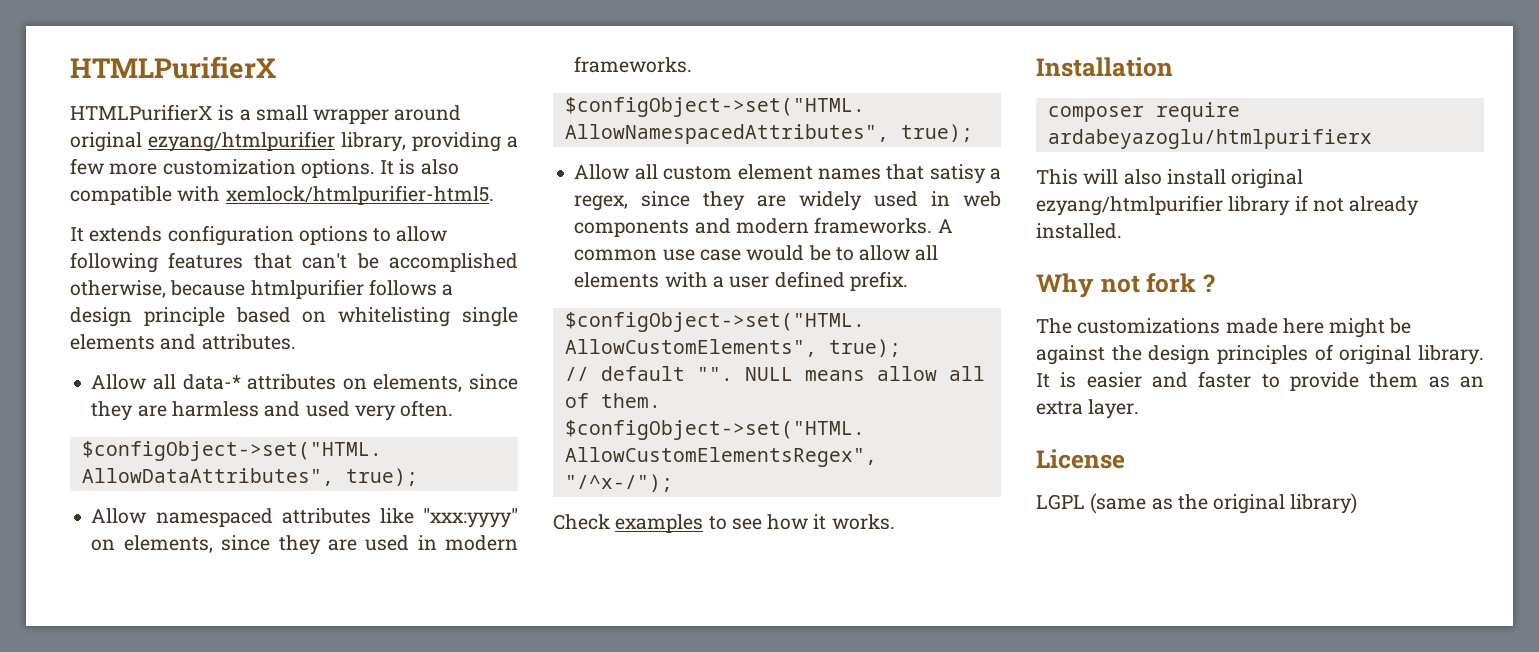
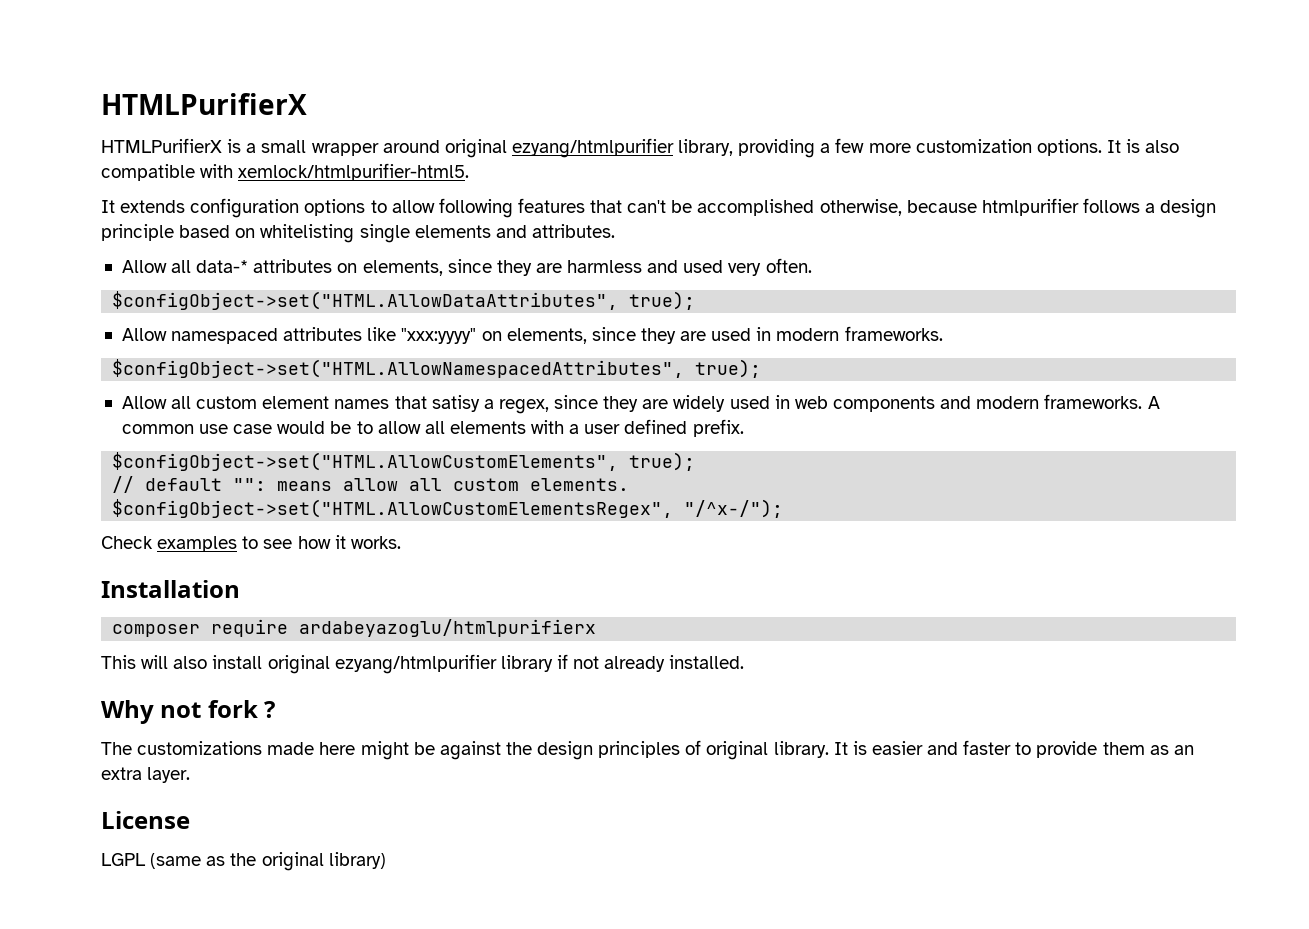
[696,367,793,381] "". NULL -> [233,478,267,491] "":
[564,393,661,408] of them. -> [453,478,630,491] custom elements.

